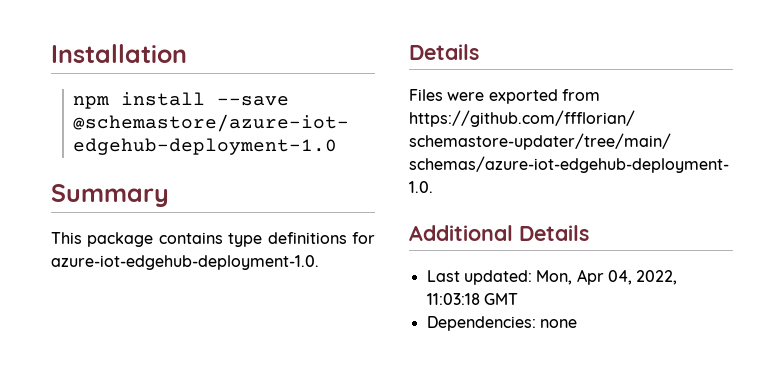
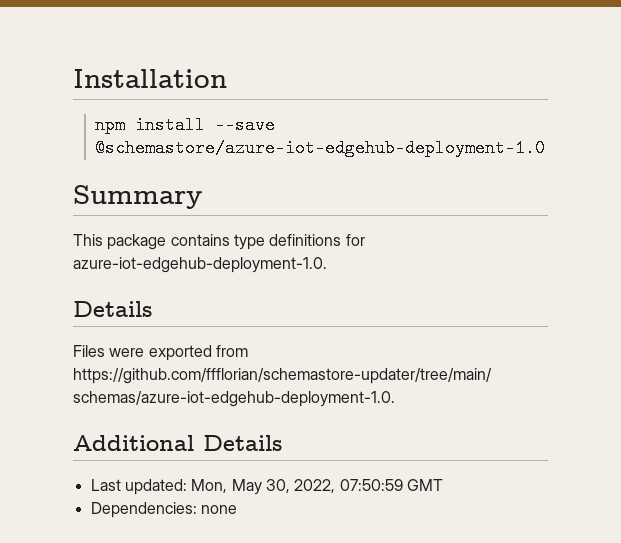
[576,269,678,285] [426,293,480,305] Apr 04, 2022, 11:03:18 -> [231,479,403,495] May 30, 2022, 07:50:59

